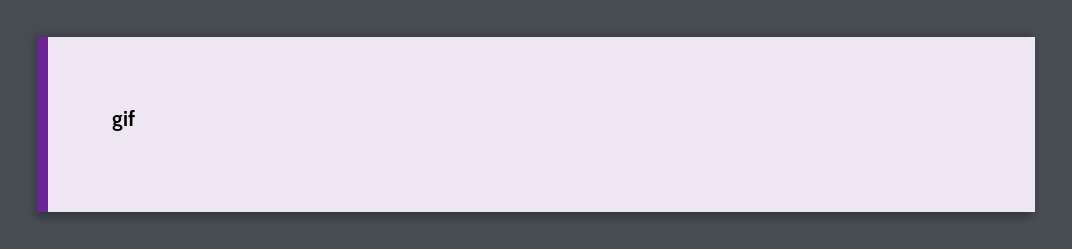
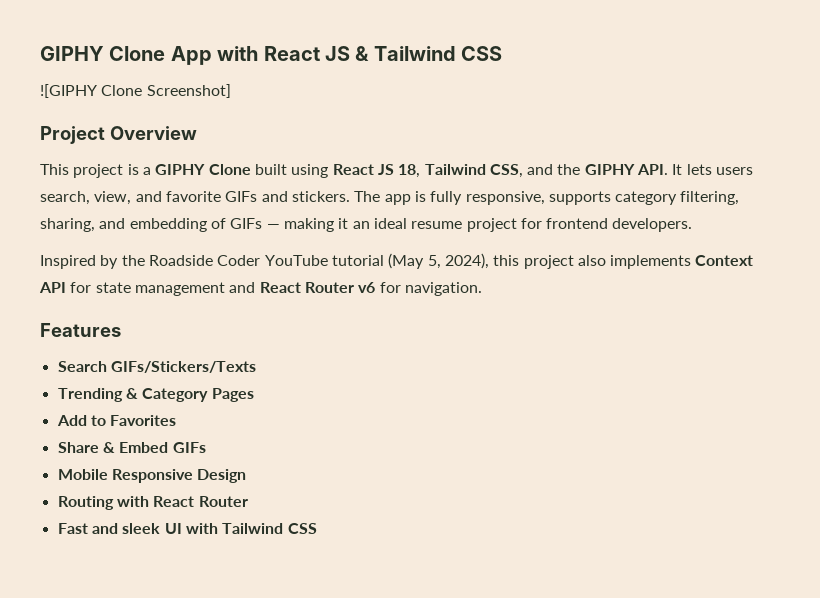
[112,110,135,131] gif -> [40,46,503,65] [40,84,231,98] [40,126,197,144] [40,164,754,178] [40,191,740,205] [40,218,693,232] [40,253,754,269] [39,282,482,296] [40,323,121,337] [57,361,256,373] [57,388,254,402] [56,415,177,426] [57,442,206,453] [57,469,247,483] [57,496,248,510] [57,523,317,534] GIPHY Clone App with React JS & Tailwind CSS // ![GIPHY Clone Screenshot] // Project Overview // This project is a GIPHY Clone built using React JS 18, Tailwind CSS, and the GIPHY API. It lets users search, view, and favorite GIFs and stickers. The app is fully responsive, supports category filtering, sharing, and embedding of GIFs — making it an ideal resume project for frontend developers. // Inspired by the Roadside Coder YouTube tutorial (May 5, 2024), this project also implements Context API for state management and React Router v6 for navigation. // Features // Search GIFs/Stickers/Texts // Trending & Category Pages // Add to Favorites // Share & Embed GIFs // Mobile Responsive Design // Routing with React Router // Fast and sleek UI with Tailwind CSS

